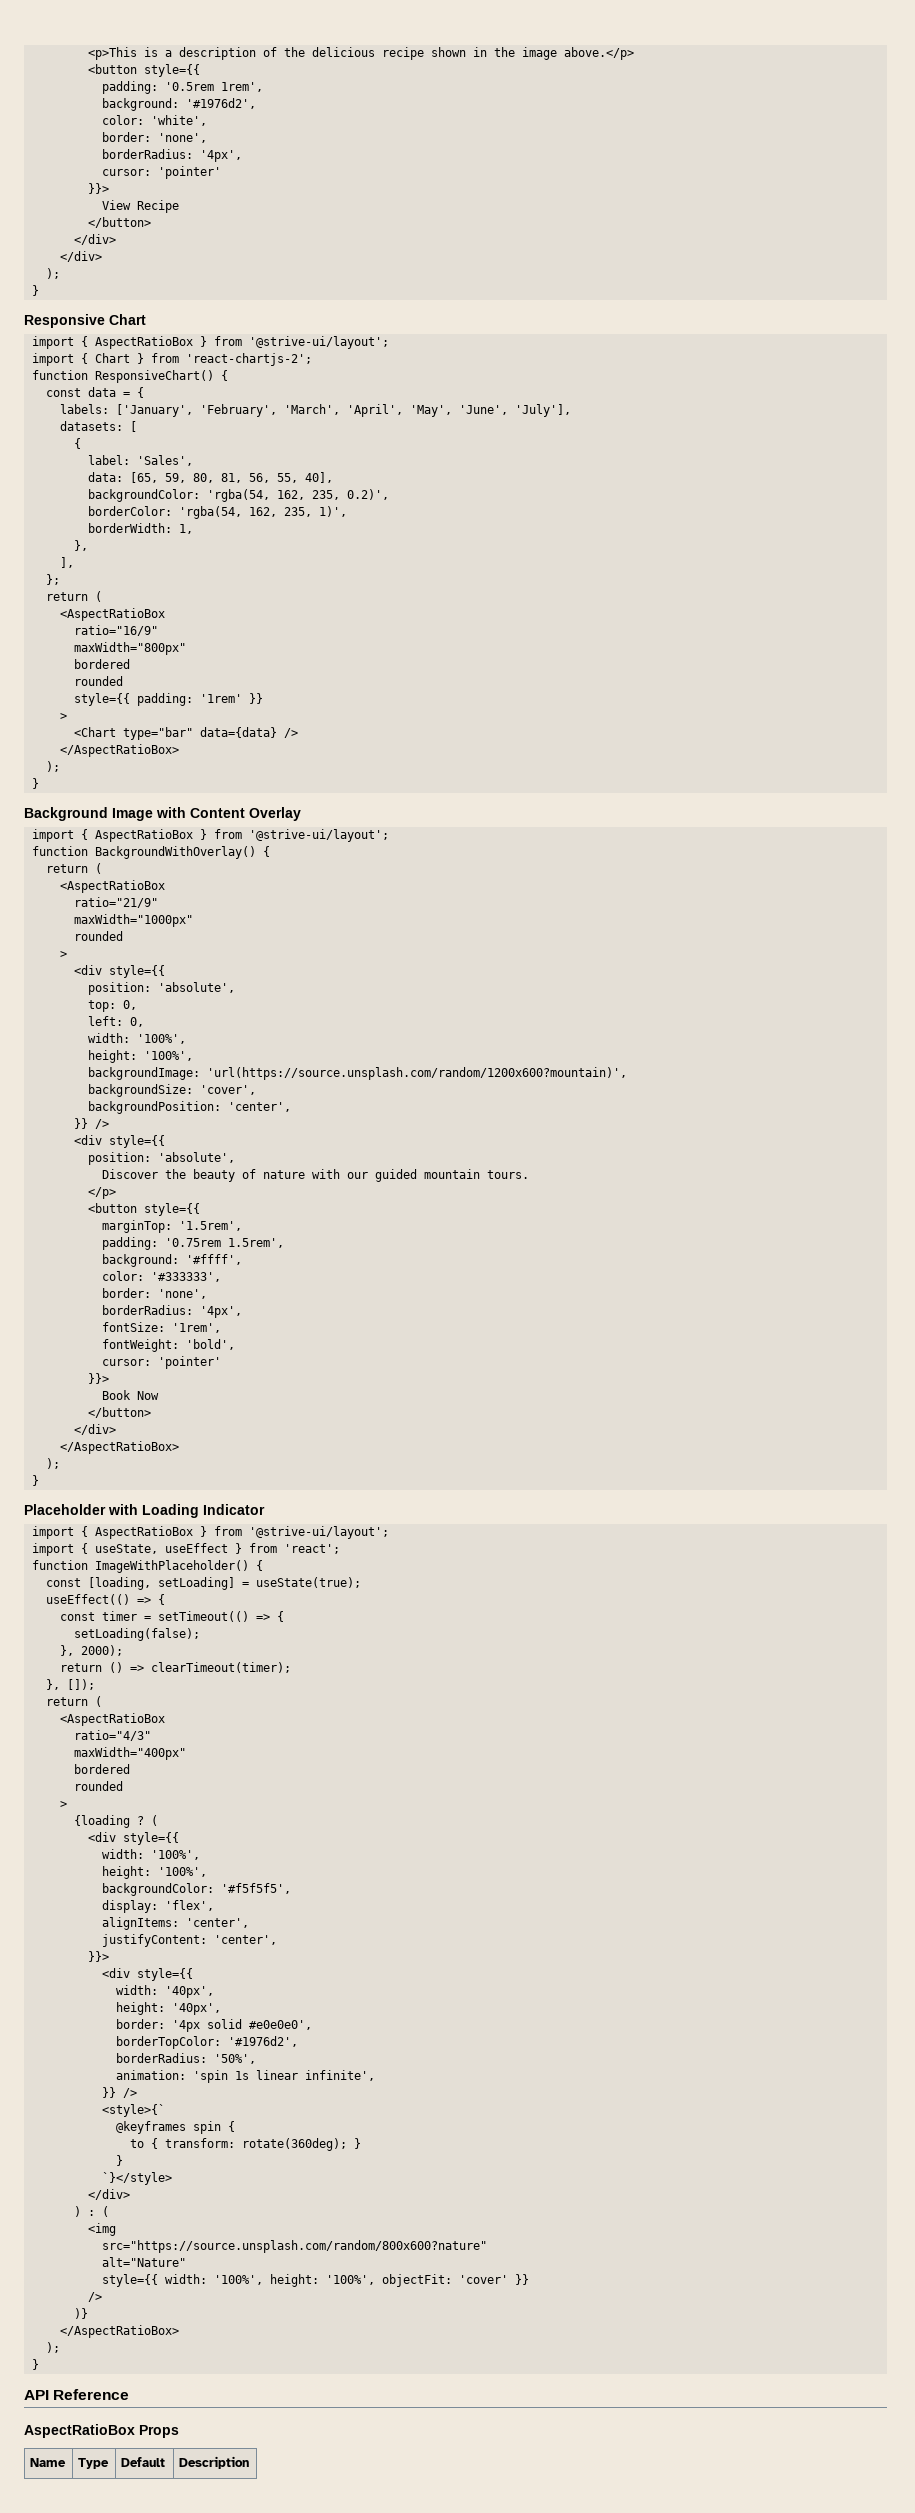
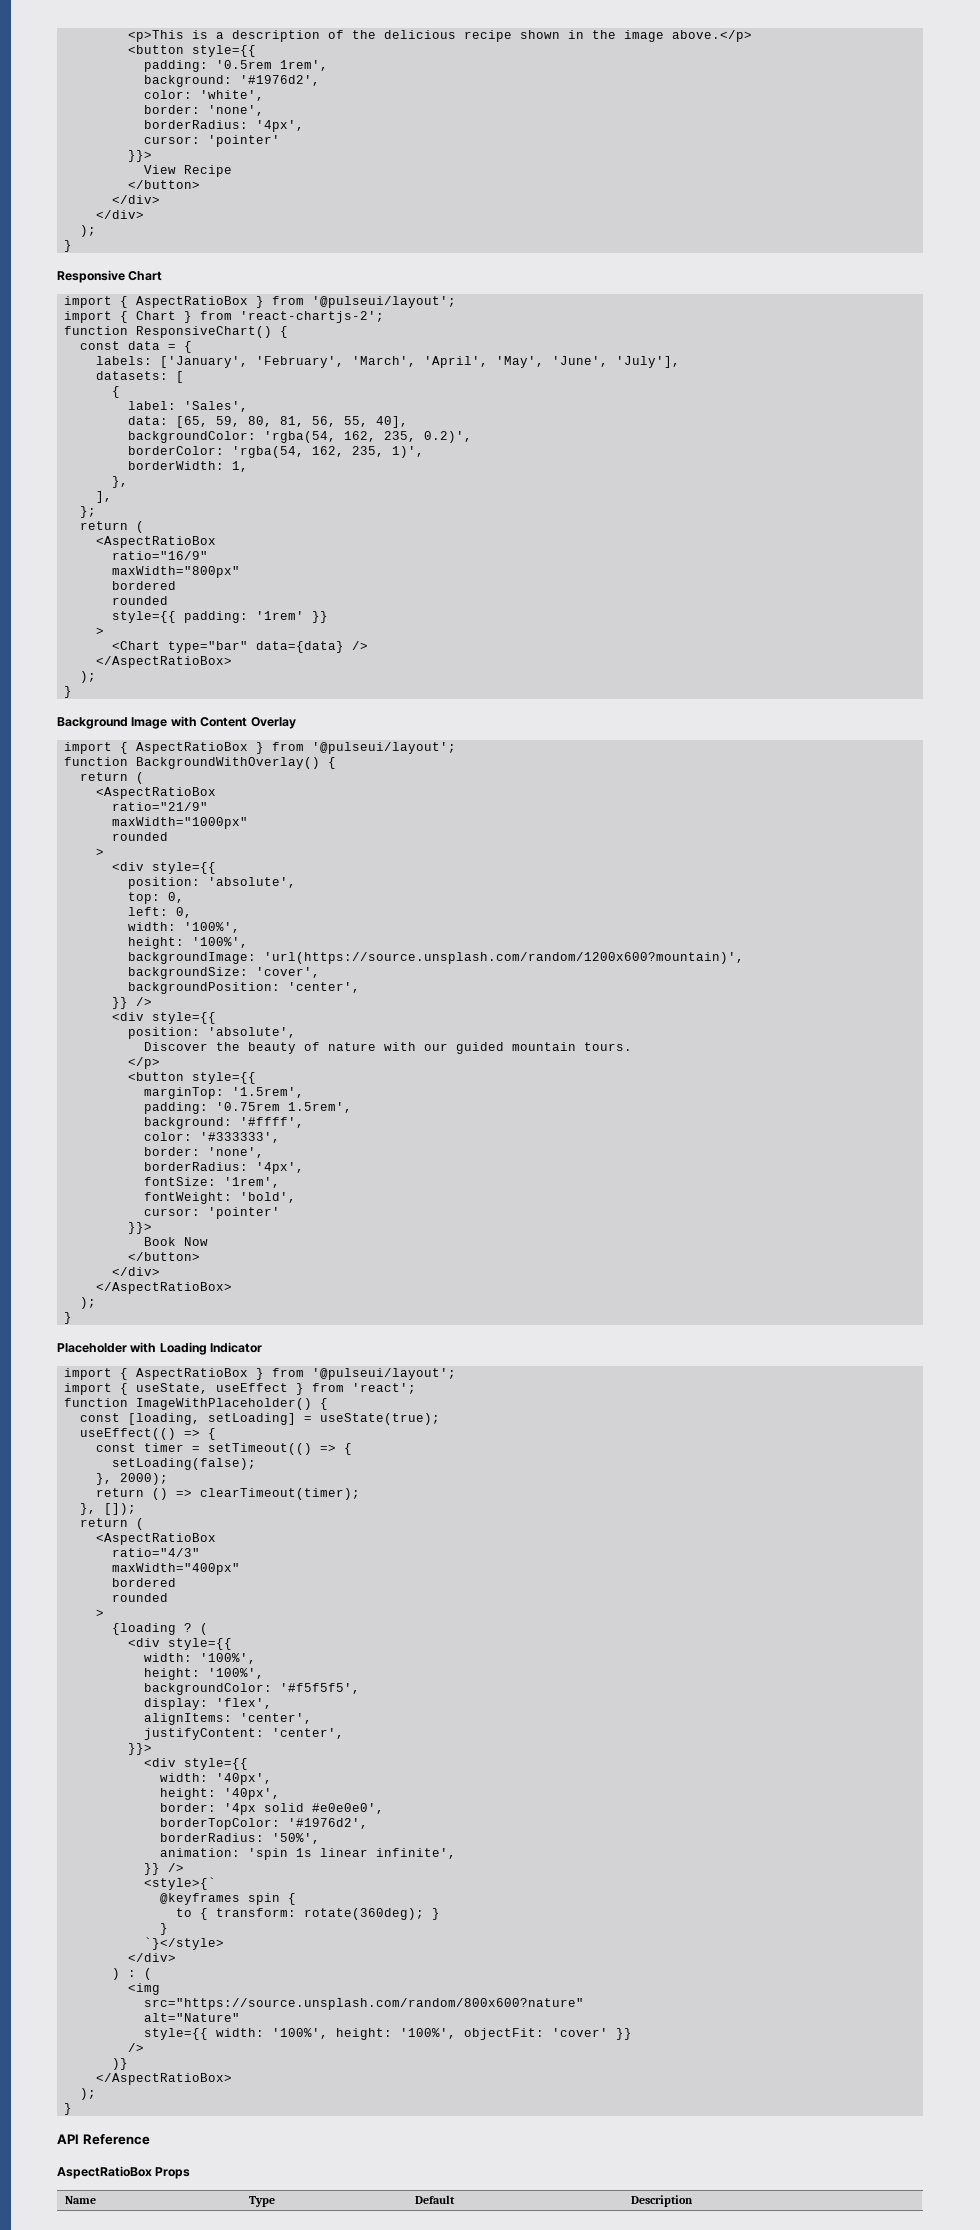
[248,336,389,349] '@strive-ui/layout'; -> [312,296,457,308] '@pulseui/layout';
[248,829,389,842] '@strive-ui/layout'; -> [312,742,457,754] '@pulseui/layout';
[248,1526,389,1539] '@strive-ui/layout'; -> [312,1368,457,1380] '@pulseui/layout';

